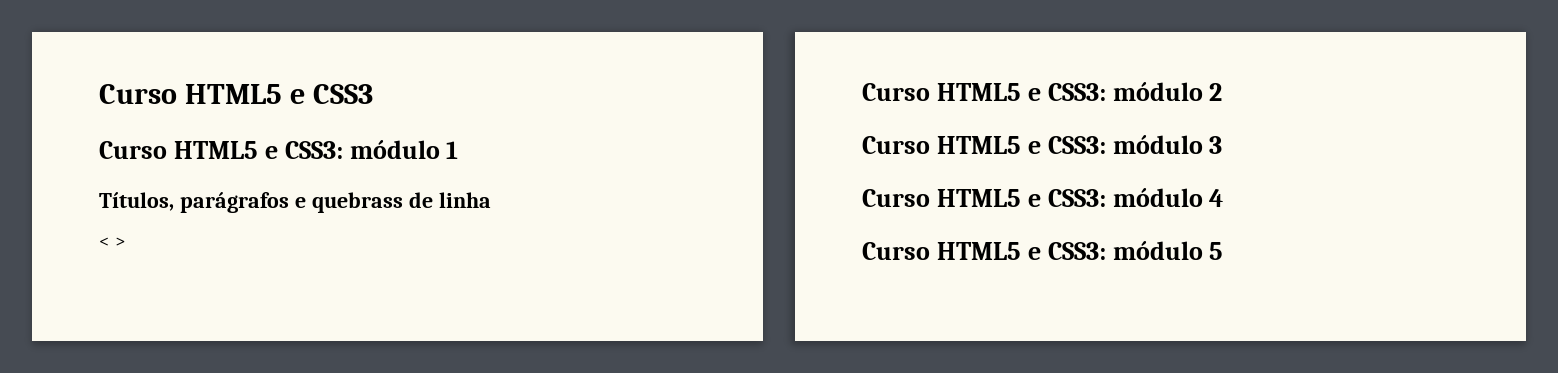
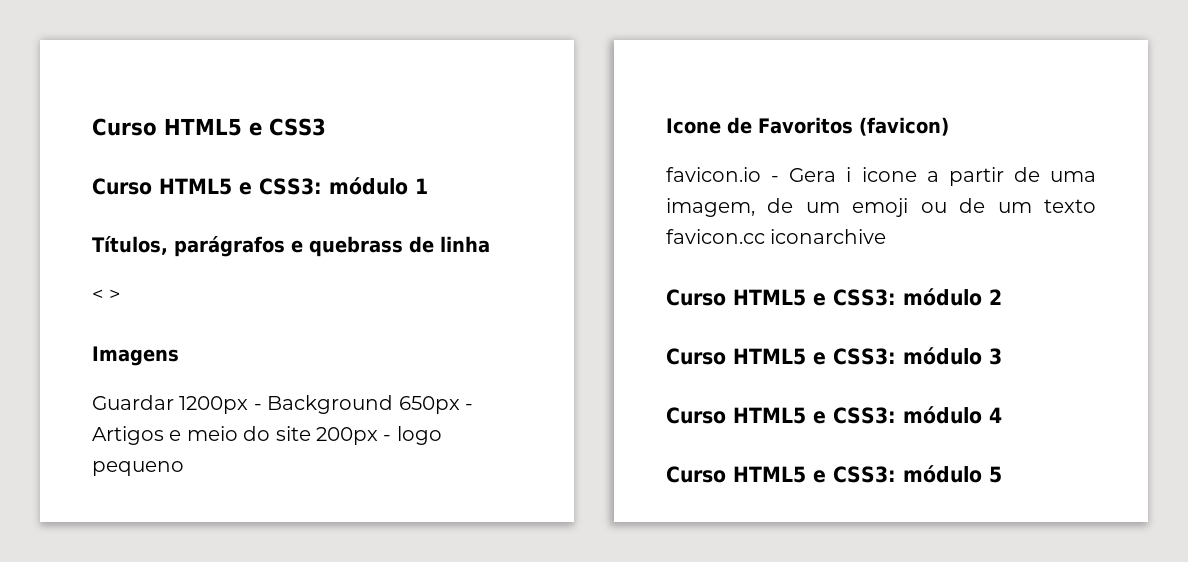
(127, 242) none -> [92,346,179,366] [92,395,473,414] [92,426,442,445] [92,461,184,476] [666,117,949,136] [666,167,1096,186] [666,198,1096,217] [666,229,887,244] // Imagens // Guardar 1200px - Background 650px - Artigos e meio do site 200px - logo pequeno // Icone de Favoritos (favicon) // favicon.io - Gera i icone a partir de uma imagem, de um emoji ou de um texto favicon.cc iconarchive

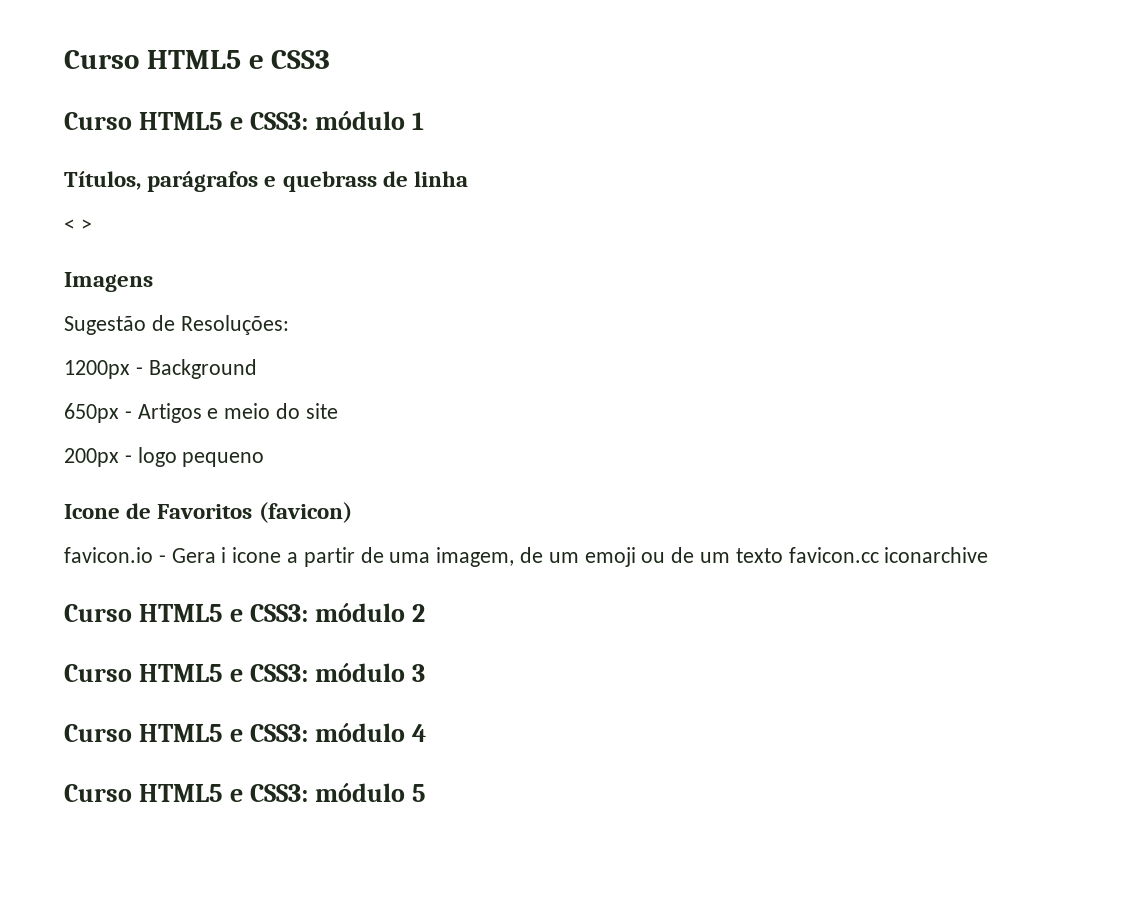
[92,395,174,410] Guardar -> [64,315,289,335] Sugestão de Resoluções: //
(394, 404) none -> (257, 369) //
(311, 433) none -> (338, 411) //

